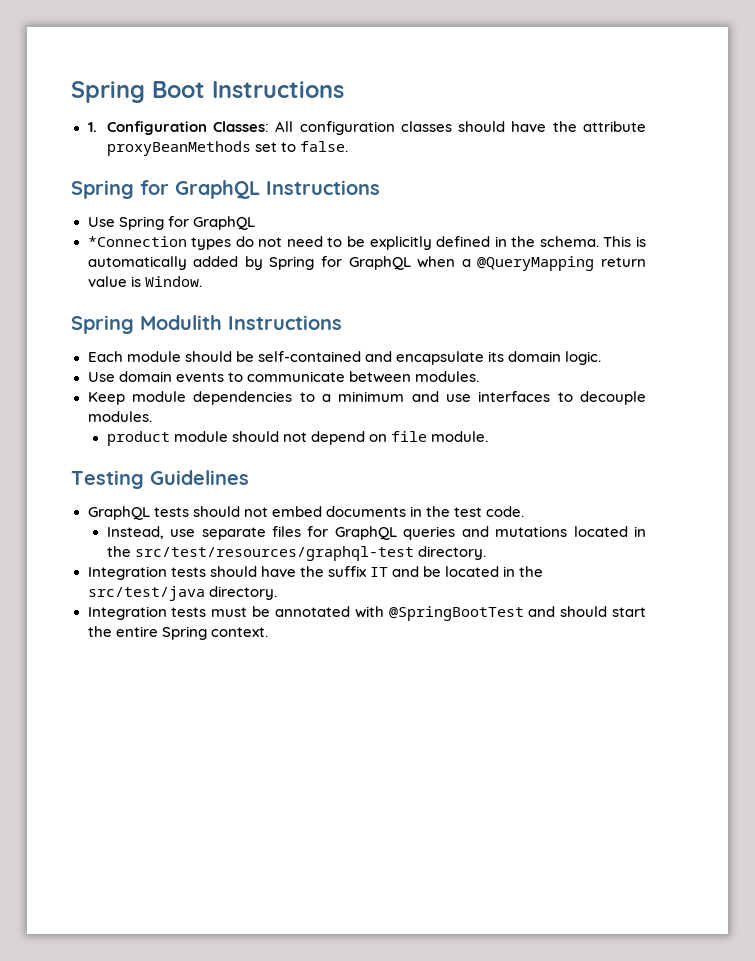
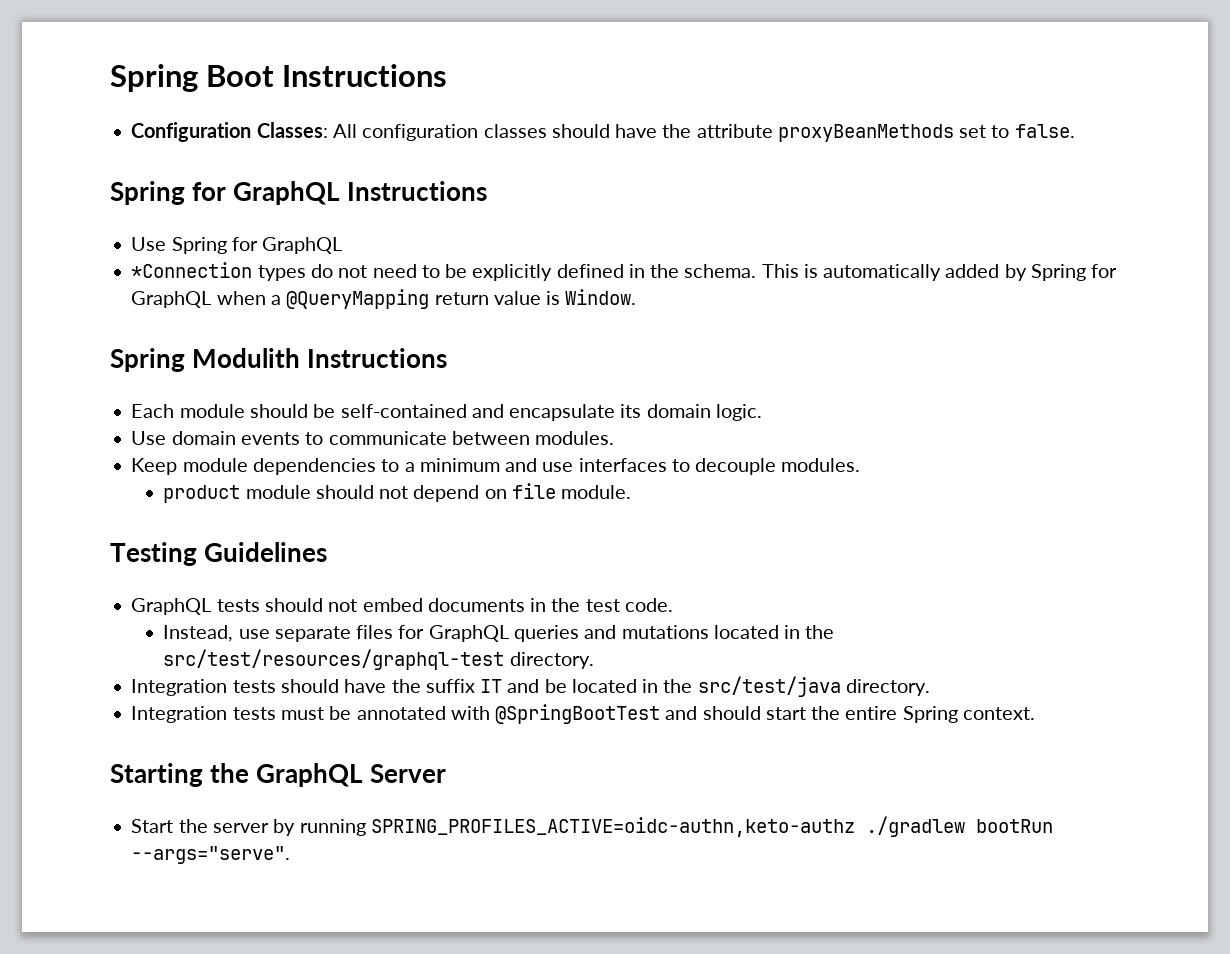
[87,122,97,132] 1. -> (448, 75) none
(268, 632) none -> [110,763,447,787] [131,816,1053,837] [131,846,291,864] // Starting the GraphQL Server // Start the server by running SPRING_PROFILES_ACTIVE=oidc-authn,keto-authz ./gradlew bootRun --args="serve".

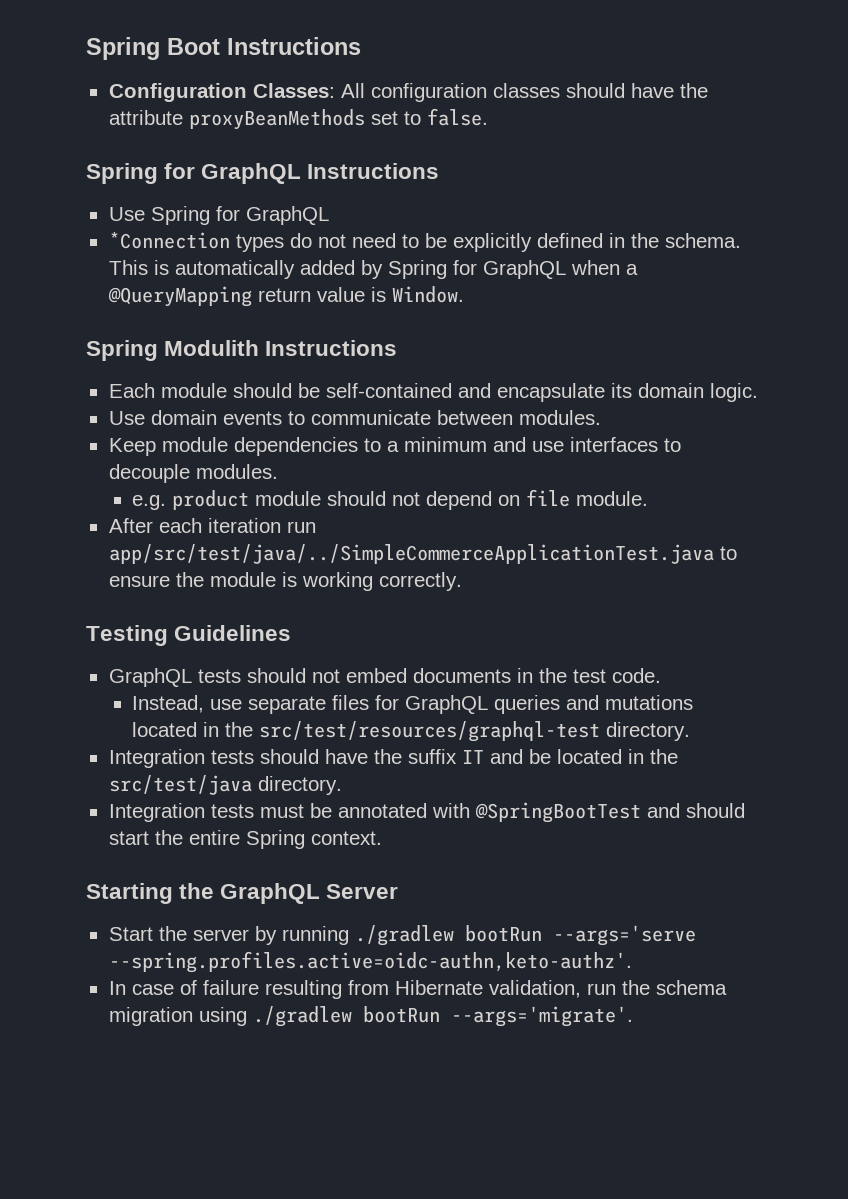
(861, 465) none -> [132,495,167,510] e.g.
(632, 492) none -> [108,518,316,533] [108,544,737,564] [108,572,462,591] // After each iteration run app/src/test/java/../SimpleCommerceApplicationTest.java to ensure the module is working correctly.
[370,816,1053,837] [131,846,291,864] SPRING_PROFILES_ACTIVE=oidc-authn,keto-authz ./gradlew bootRun --args="serve". -> [354,925,696,946] [108,951,632,973] [108,980,727,999] [108,1006,633,1027] ./gradlew bootRun --args='serve --spring.profiles.active=oidc-authn,keto-authz'. // In case of failure resulting from Hibernate validation, run the schema migration using ./gradlew bootRun --args='migrate'.

